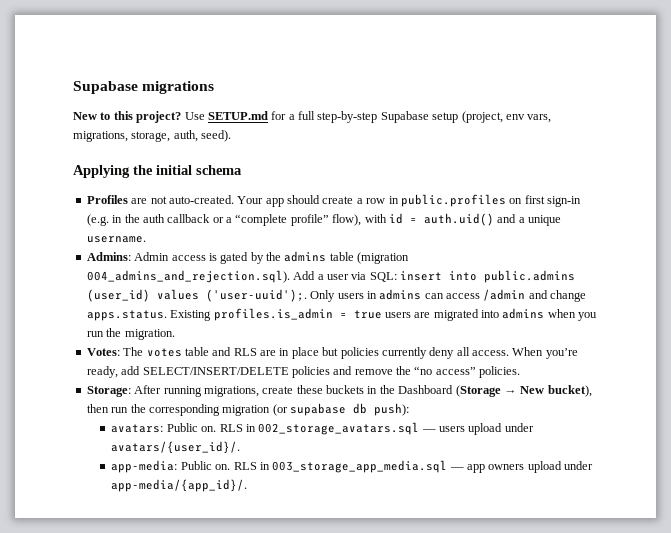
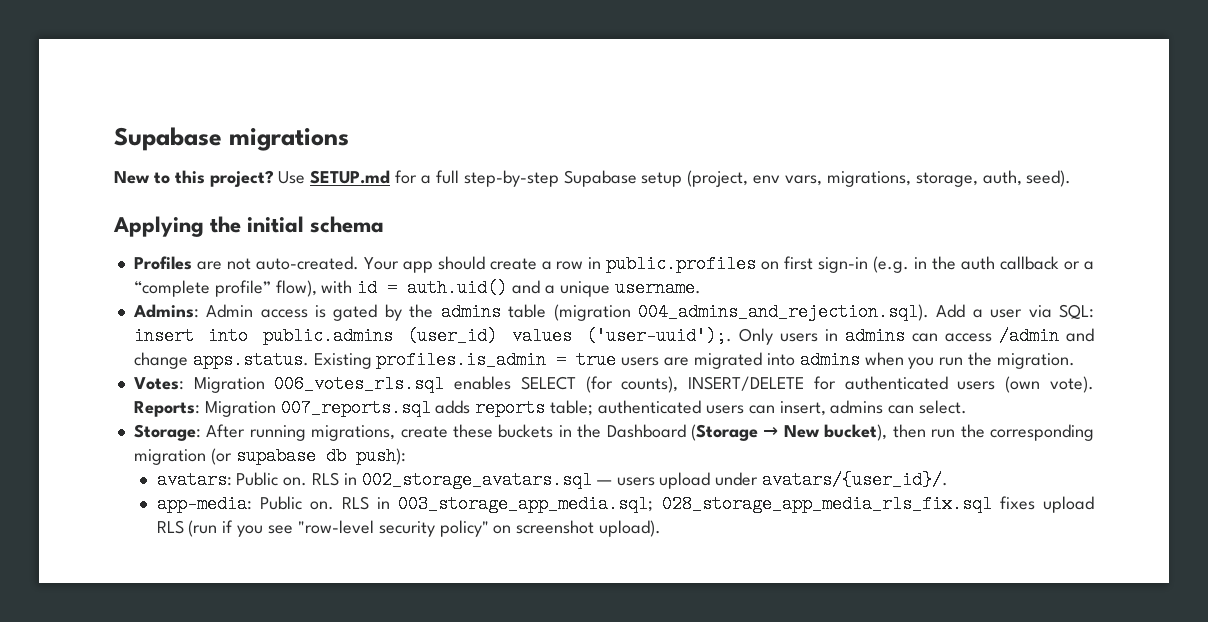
[123,347,578,359] [86,366,521,378] The votes table and RLS are in place but policies currently deny all access. When you’re ready, add SELECT/INSERT/DELETE policies and remove the “no access” policies. -> [193,375,1094,393] [133,399,968,417] Migration 006_votes_rls.sql enables SELECT (for counts), INSERT/DELETE for authenticated users (own vote). Reports: Migration 007_reports.sql adds reports table; authenticated users can insert, admins can select.
[272,460,594,473] [111,479,248,492] 003_storage_app_media.sql — app owners upload under app-media/{app_id}/. -> [398,495,1094,513] [156,520,662,537] 003_storage_app_media.sql; 028_storage_app_media_rls_fix.sql fixes upload RLS (run if you see "row-level security policy" on screenshot upload).

